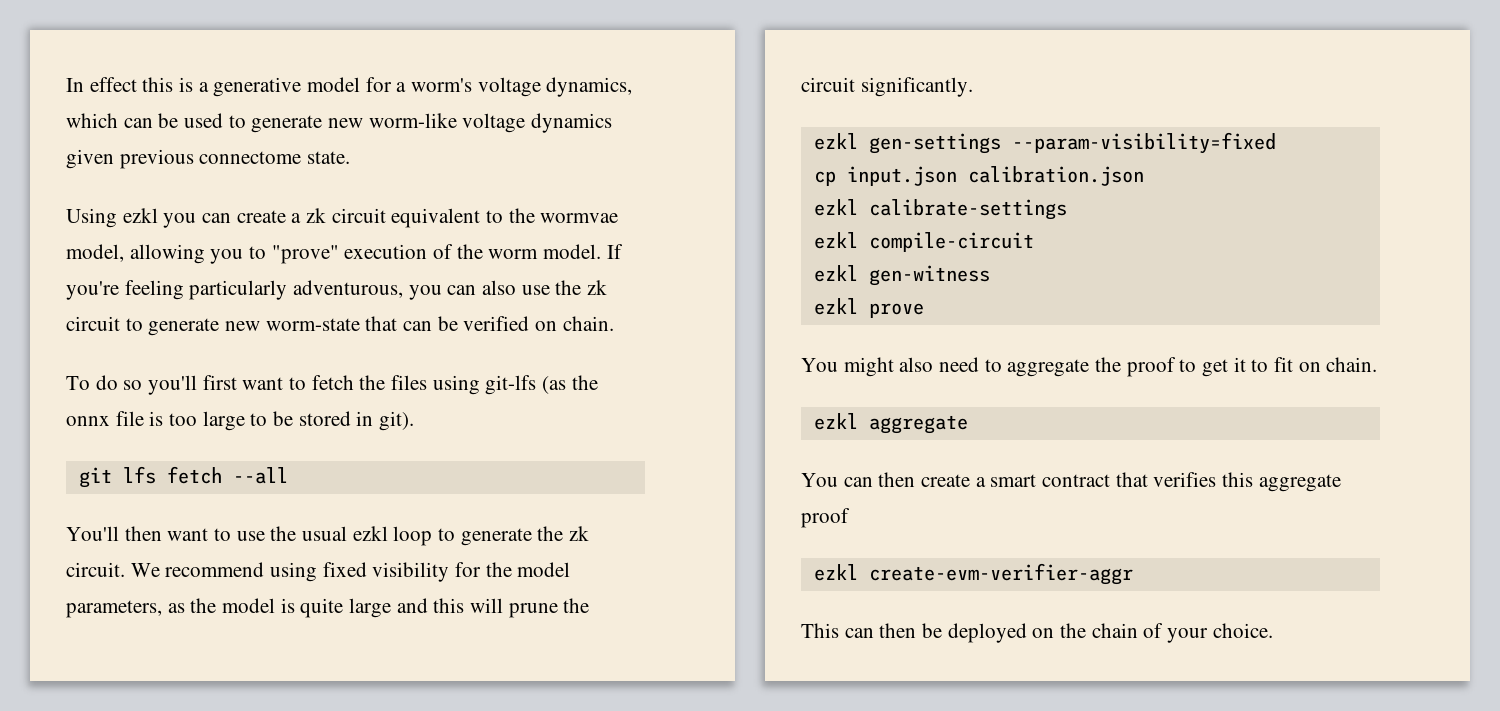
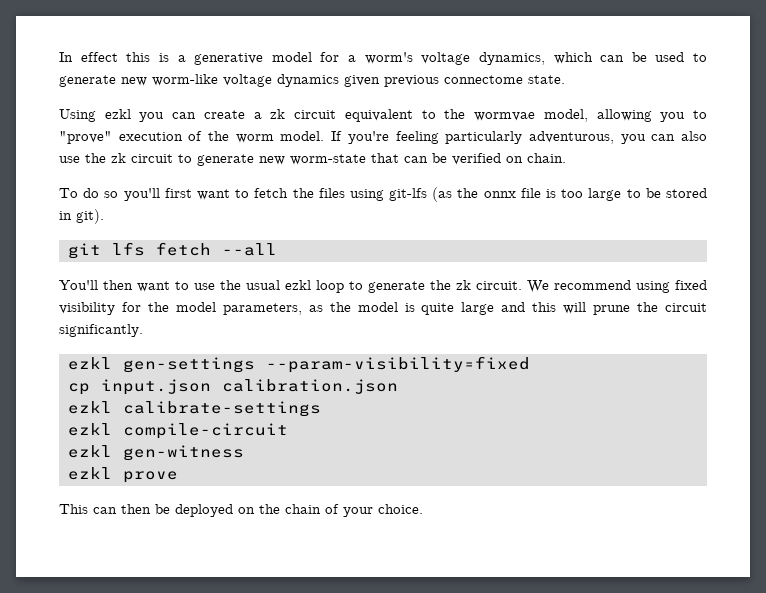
[801,357,1378,377] [813,413,968,434] [801,472,1341,492] [801,508,850,528] [813,563,1133,585] // You might also need to aggregate the proof to get it to fit on chain. // ezkl aggregate // You can then create a smart contract that verifies this aggregate proof // ezkl create-evm-verifier-aggr -> (178, 477) none

